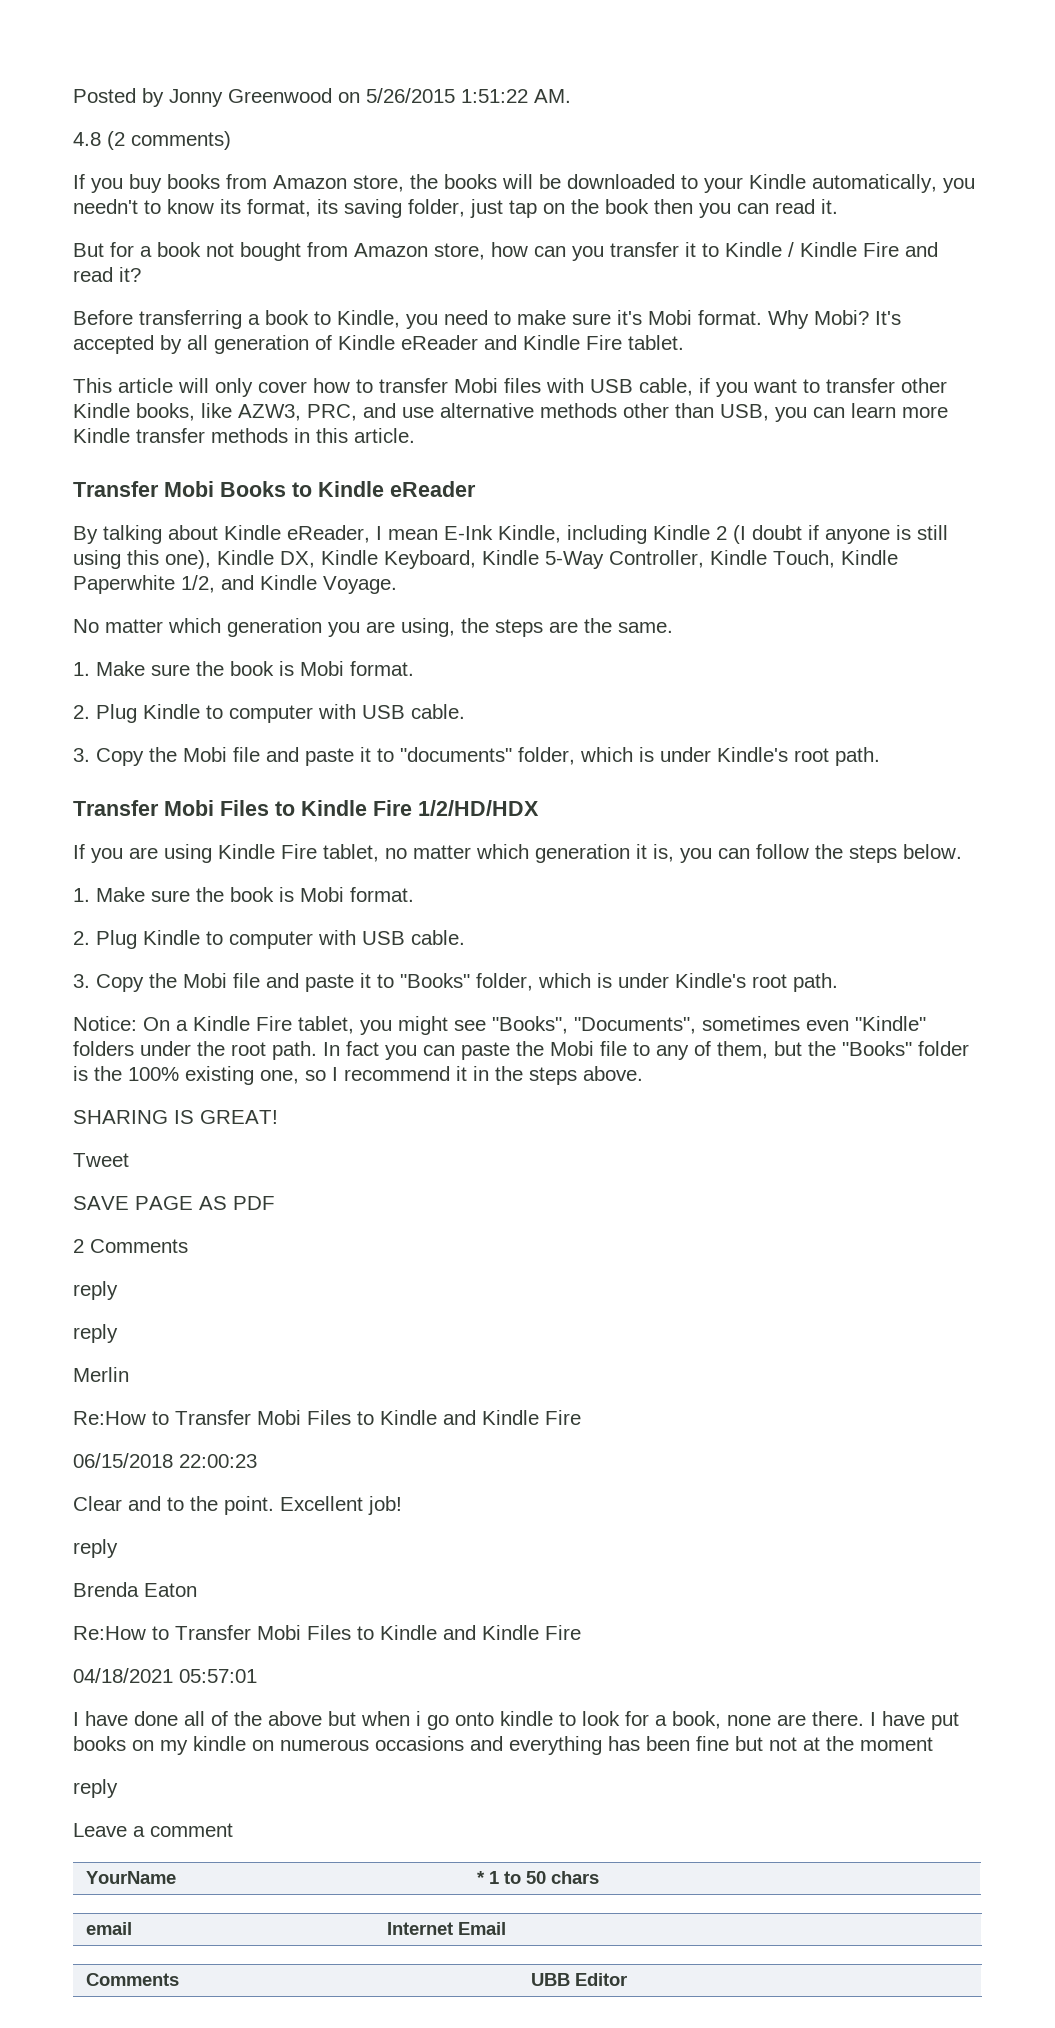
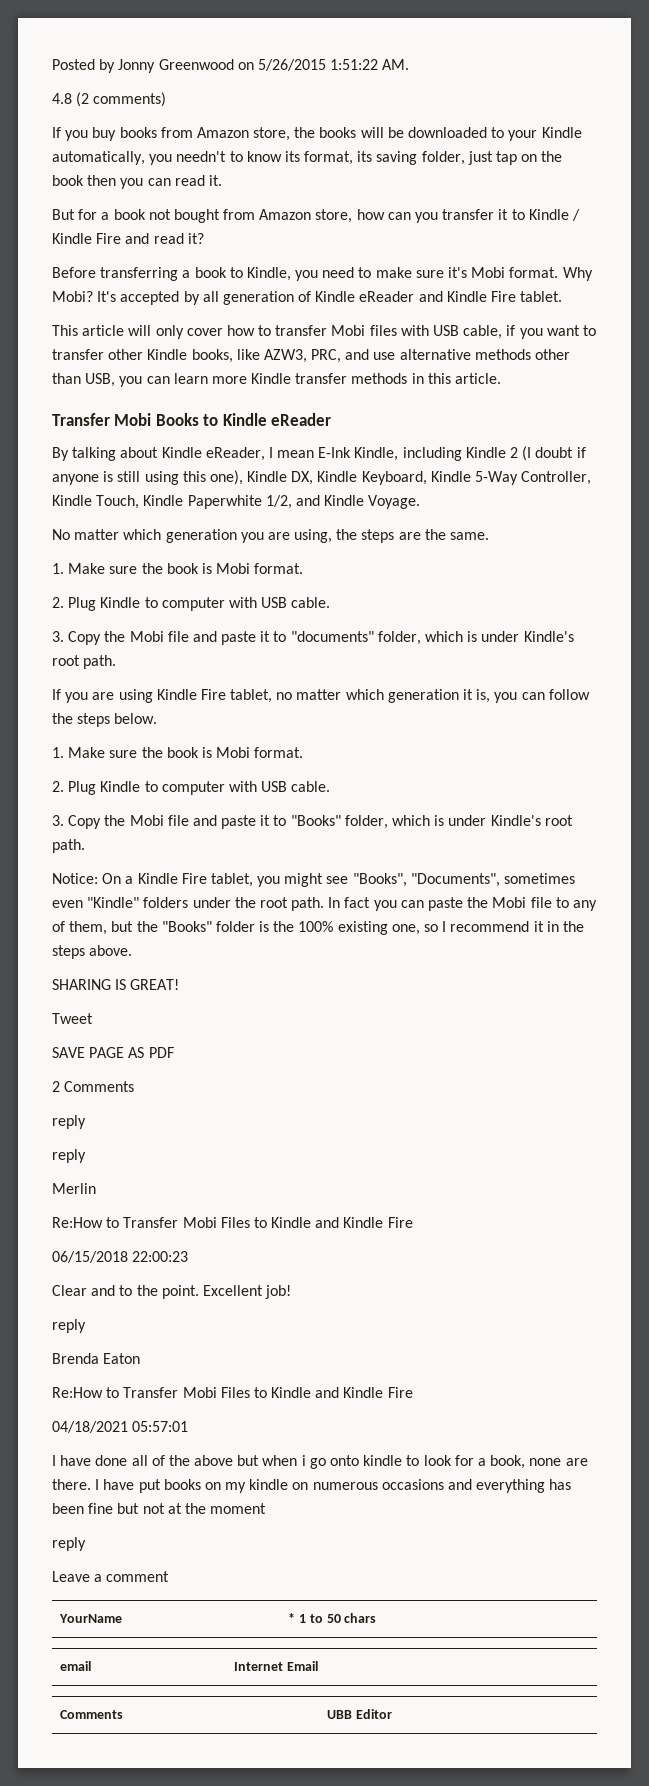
[73,800,539,816] // Transfer Mobi Files to Kindle Fire 1/2/HD/HDX -> (117, 662) none

